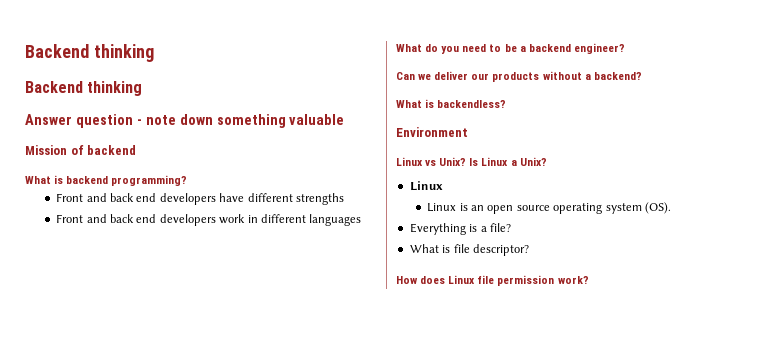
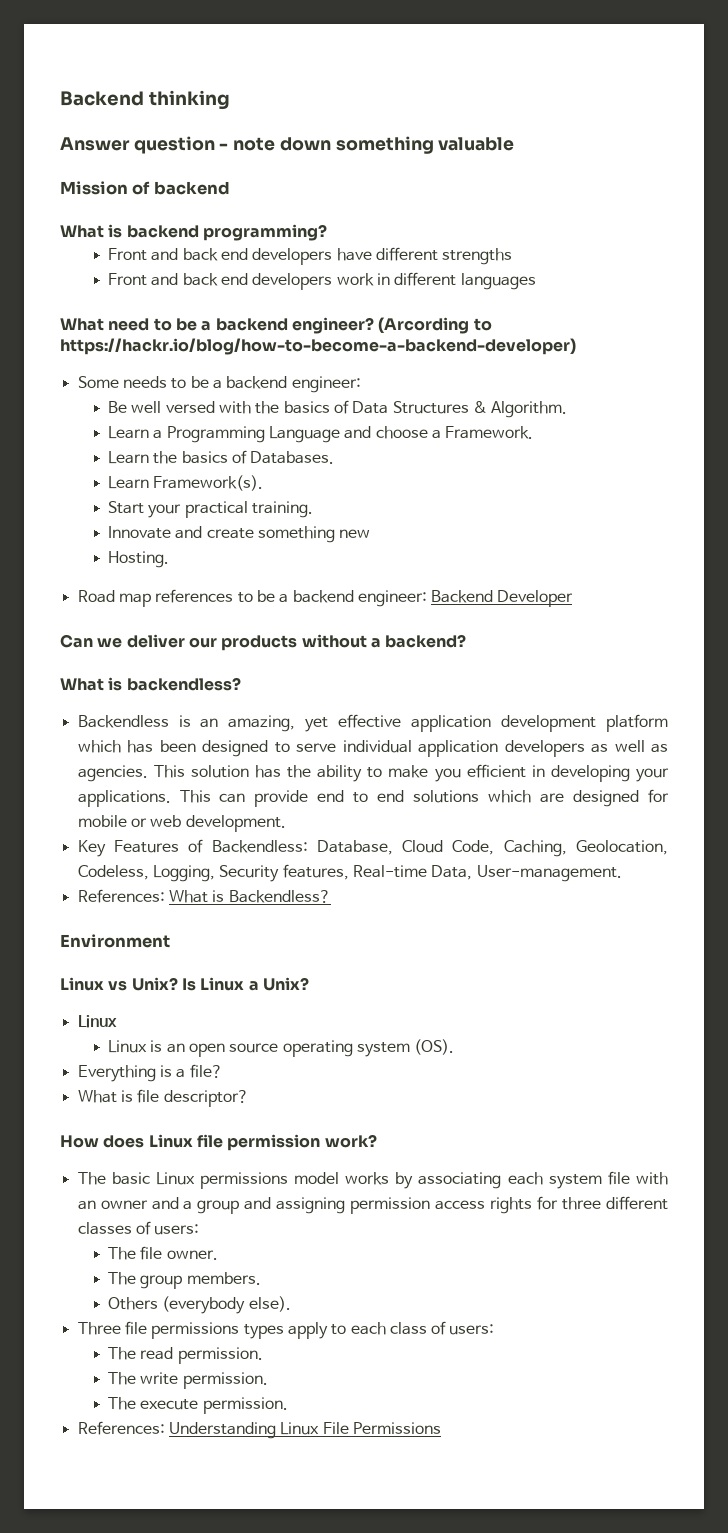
[25,44,154,62] [25,81,143,96] Backend thinking // Backend thinking -> [60,90,230,110] Backend thinking
[425,44,460,54] do you -> (104, 324) none
(625, 48) none -> [378,317,492,334] [60,338,576,355] [77,376,361,393] [107,400,568,418] [107,426,534,443] [107,450,335,464] [107,475,264,491] [107,501,313,518] [107,526,371,543] [107,551,169,568] [77,589,574,607] (Arcording to https://hackr.io/blog/how-to-become-a-backend-developer) // Some needs to be a backend engineer: // Be well versed with the basics of Data Structures & Algorithm. // Learn a Programming Language and choose a Framework. // Learn the basics of Databases. // Learn Framework(s). // Start your practical training. // Innovate and create something new // Hosting. // Road map references to be a backend engineer: Backend Developer
(507, 104) none -> [77,714,668,732] [77,740,668,757] [77,764,670,782] [77,789,669,807] [77,815,286,832] [77,839,668,857] [77,864,622,882] [77,889,331,903] // Backendless is an amazing, yet effective application development platform which has been designed to serve individual application developers as well as agencies. This solution has the ability to make you efficient in developing your applications. This can provide end to end solutions which are designed for mobile or web development. // Key Features of Backendless: Database, Cloud Code, Caching, Geolocation, Codeless, Logging, Security features, Real-time Data, User-management. // References: What is Backendless?
(589, 280) none -> [77,1171,668,1189] [77,1196,668,1214] [77,1221,200,1235] [107,1246,218,1260] [107,1272,261,1289] [107,1296,291,1314] [77,1321,495,1339] [107,1347,263,1364] [107,1372,268,1389] [107,1397,288,1414] [77,1421,441,1439] // The basic Linux permissions model works by associating each system file with an owner and a group and assigning permission access rights for three different classes of users: // The file owner. // The group members. // Others (everybody else). // Three file permissions types apply to each class of users: // The read permission. // The write permission. // The execute permission. // References: Understanding Linux File Permissions

